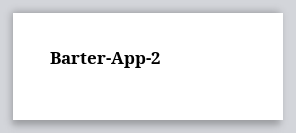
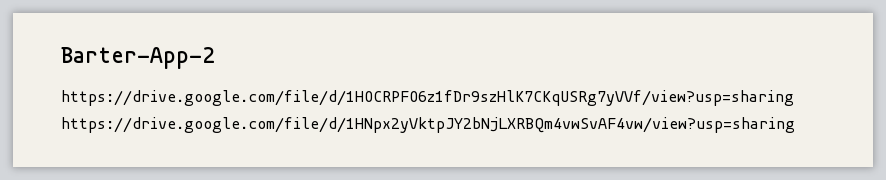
(161, 60) none -> [61,90,794,106] [61,117,795,133] // https://drive.google.com/file/d/1HOCRPFO6z1fDr9szHlK7CKqUSRg7yVVf/view?usp=sharing https://drive.google.com/file/d/1HNpx2yVktpJY2bNjLXRBQm4vwSvAF4vw/view?usp=sharing

